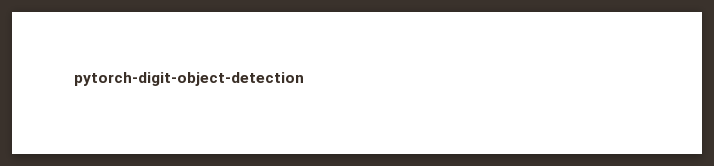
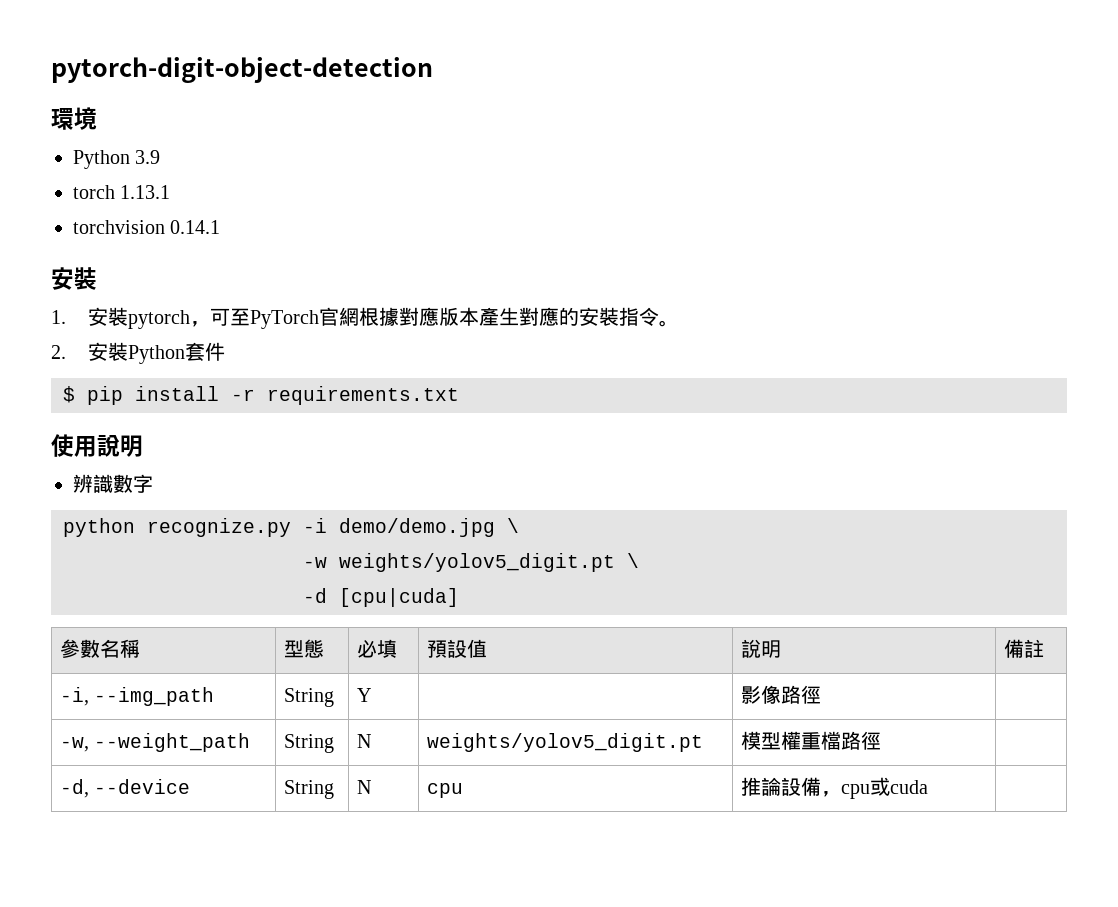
(304, 79) none -> [51,107,97,130] [73,150,161,169] [73,185,171,199] [73,220,221,234] [51,267,97,290] [51,307,679,329] [51,342,225,364] [63,386,459,405] [51,434,143,457] [73,474,153,493] [63,518,519,537] [303,553,639,572] [303,588,459,607] [60,639,141,658] [284,639,325,658] [357,639,398,658] [427,639,488,658] [741,639,782,658] [1004,639,1045,658] [60,687,215,706] [284,688,335,707] [357,688,372,702] [741,685,822,704] [60,733,251,752] [284,734,335,753] [357,734,372,748] [427,733,704,752] [741,731,882,750] [60,779,191,798] [284,780,335,799] [357,780,372,794] [427,783,464,798] [741,777,929,799] // 環境 // Python 3.9 // torch 1.13.1 // torchvision 0.14.1 // 安裝 // 1.安裝pytorch，可至PyTorch官網根據對應版本產生對應的安裝指令。 // 2.安裝Python套件 // $ pip install -r requirements.txt // 使用說明 // 辨識數字 // python recognize.py -i demo/demo.jpg \ // -w weights/yolov5_digit.pt \ // -d [cpu|cuda] // 參數名稱 | 型態 | 必填 | 預設值 | 說明 | 備註 // -i, --img_path | String | Y | | 影像路徑 | // -w, --weight_path | String | N | weights/yolov5_digit.pt | 模型權重檔路徑 | // -d, --device | String | N | cpu | 推論設備，cpu或cuda |

